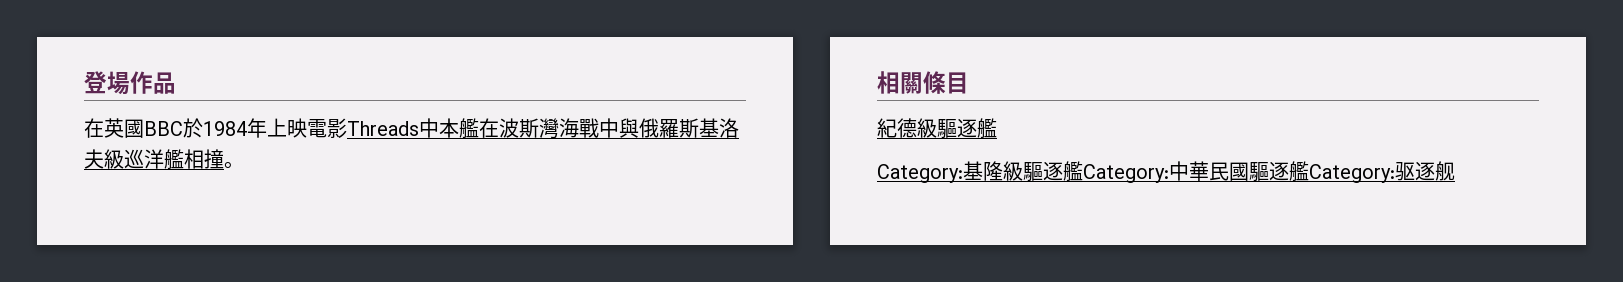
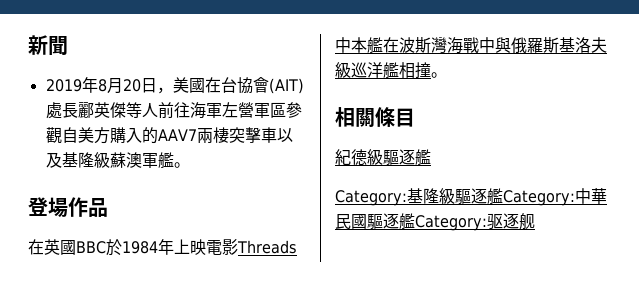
(84, 82) none -> [28,35,68,56] [45,77,304,94] [45,102,302,119] [45,127,293,144] [45,152,190,168] 新聞 // 2019年8月20日，美國在台協會(AIT)處長酈英傑等人前往海軍左營軍區參觀自美方購入的AAV7兩棲突擊車以及基隆級蘇澳軍艦。 //

